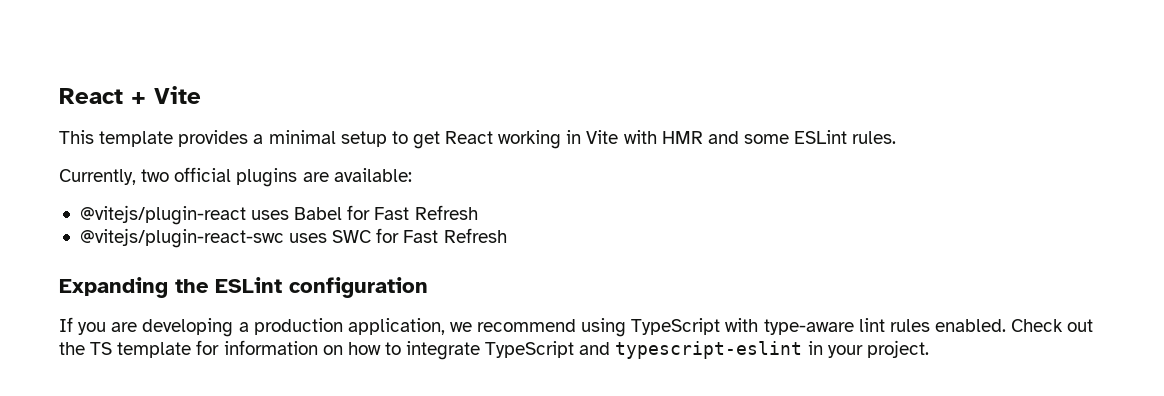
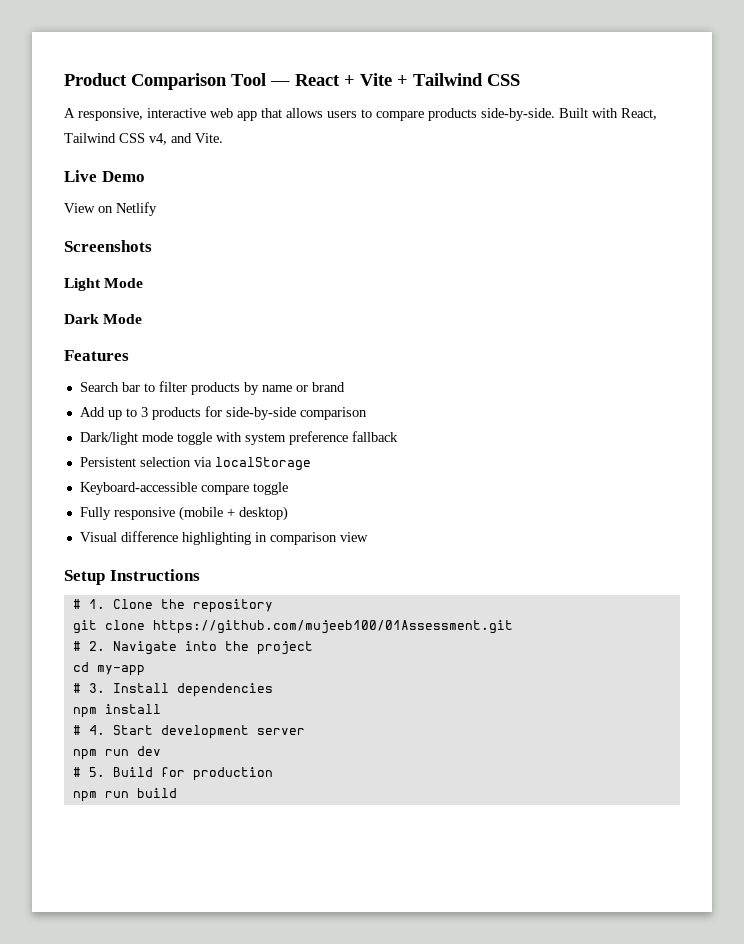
(59, 96) none -> [64,73,290,90] Product Comparison Tool —
[59,130,897,149] [59,167,412,187] [79,205,478,225] [79,228,507,248] [59,277,428,298] [59,317,1094,337] [59,340,929,360] // This template provides a minimal setup to get React working in Vite with HMR and some ESLint rules. // Currently, two official plugins are available: // @vitejs/plugin-react uses Babel for Fast Refresh // @vitejs/plugin-react-swc uses SWC for Fast Refresh // Expanding the ESLint configuration // If you are developing a production application, we recommend using TypeScript with type-aware lint rules enabled. Check out the TS template for information on how to integrate TypeScript and typescript-eslint in your project. -> [397,73,520,86] [64,108,657,121] [64,133,223,145] [64,170,145,182] [64,202,157,216] [64,240,152,252] [64,278,144,291] [64,314,143,324] [64,350,129,361] [79,381,345,395] [79,406,367,420] [79,431,398,445] [79,457,311,471] [79,482,288,495] [79,506,288,521] [79,531,368,545] [64,569,200,585] [72,599,273,613] [72,620,513,634] [72,641,313,655] [72,662,145,676] [72,683,273,697] [72,704,161,718] [72,725,305,739] [72,746,161,760] [72,767,273,781] [72,788,177,802] + Tailwind CSS // A responsive, interactive web app that allows users to compare products side-by-side. Built with React, Tailwind CSS v4, and Vite. // Live Demo // View on Netlify // Screenshots // Light Mode // Dark Mode // Features // Search bar to filter products by name or brand // Add up to 3 products for side-by-side comparison // Dark/light mode toggle with system preference fallback // Persistent selection via localStorage // Keyboard-accessible compare toggle // Fully responsive (mobile + desktop) // Visual difference highlighting in comparison view // Setup Instructions // # 1. Clone the repository // git clone https://github.com/mujeeb100/01Assessment.git // # 2. Navigate into the project // cd my-app // # 3. Install dependencies // npm install // # 4. Start development server // npm run dev // # 5. Build for production // npm run build

